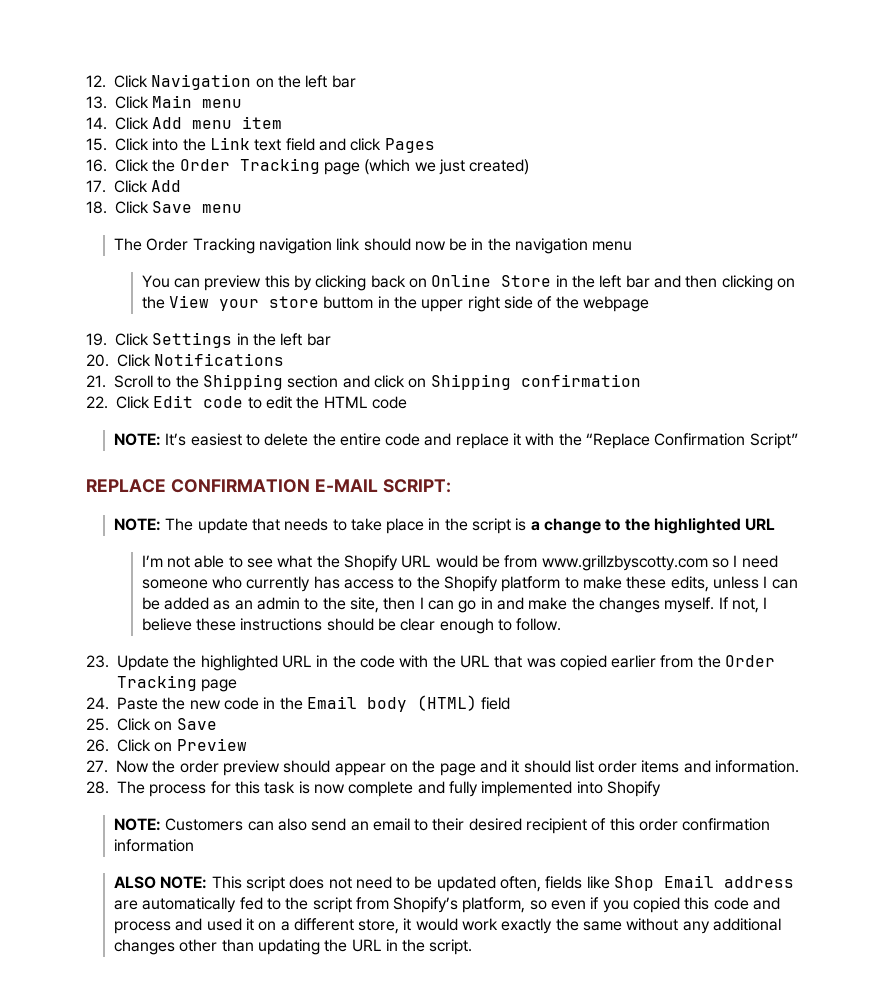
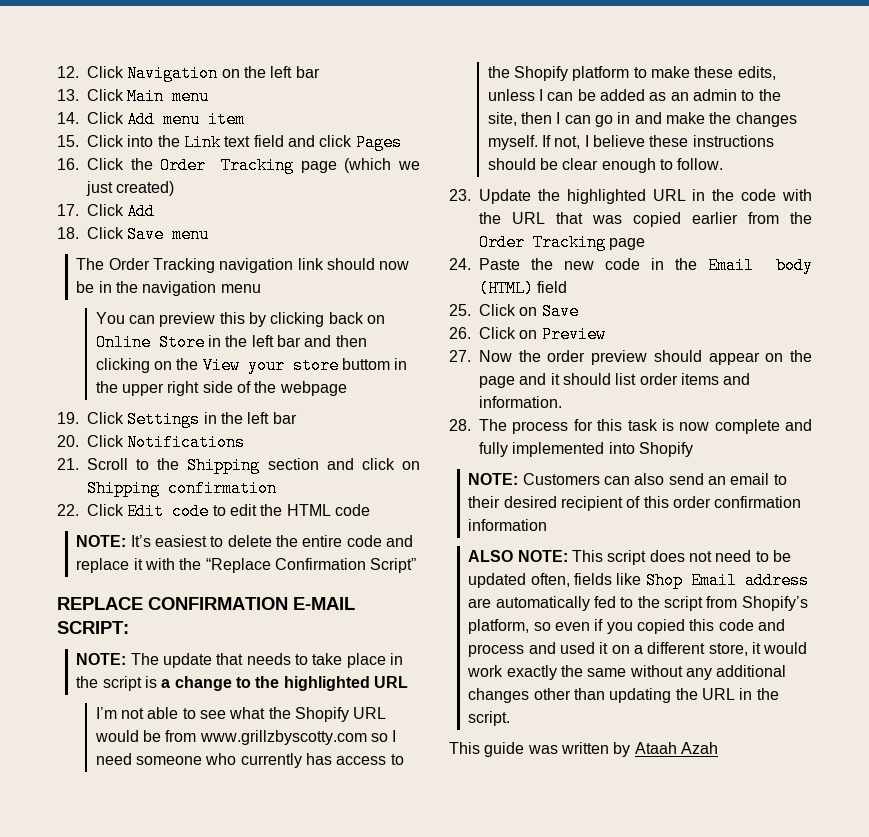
(473, 947) none -> [449,742,718,757] // This guide was written by Ataah Azah

